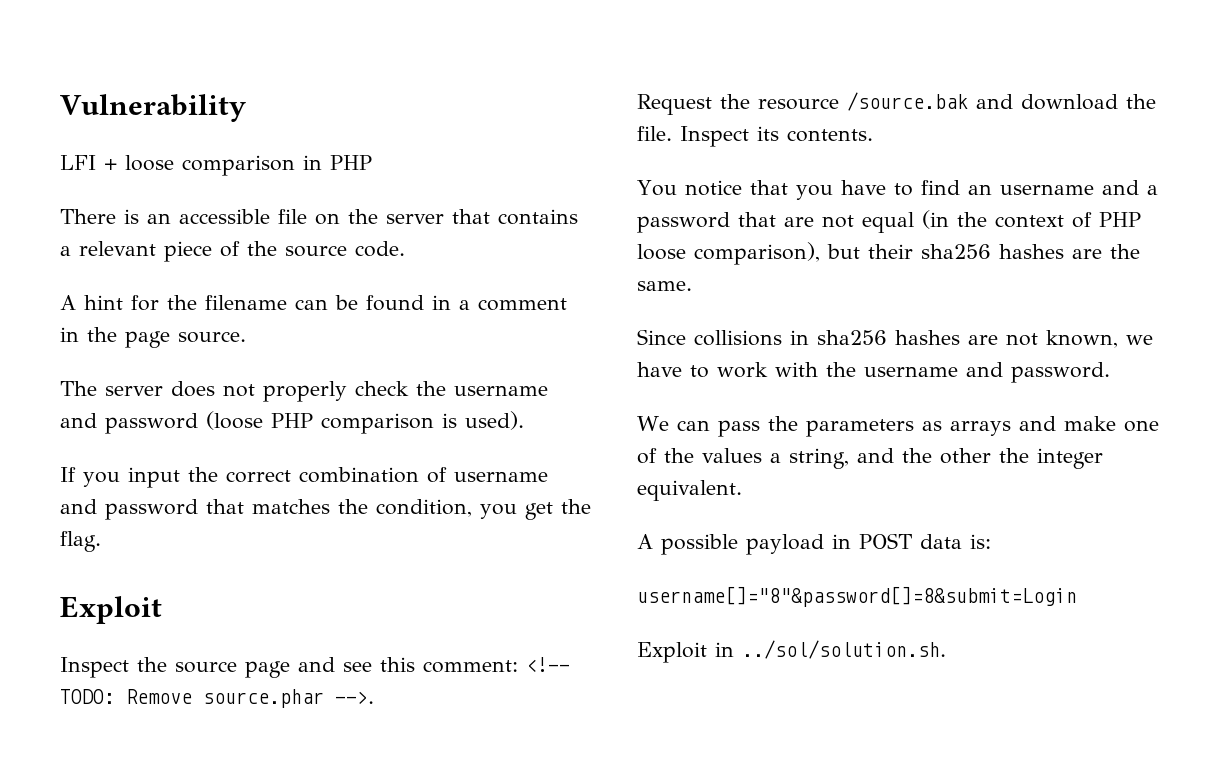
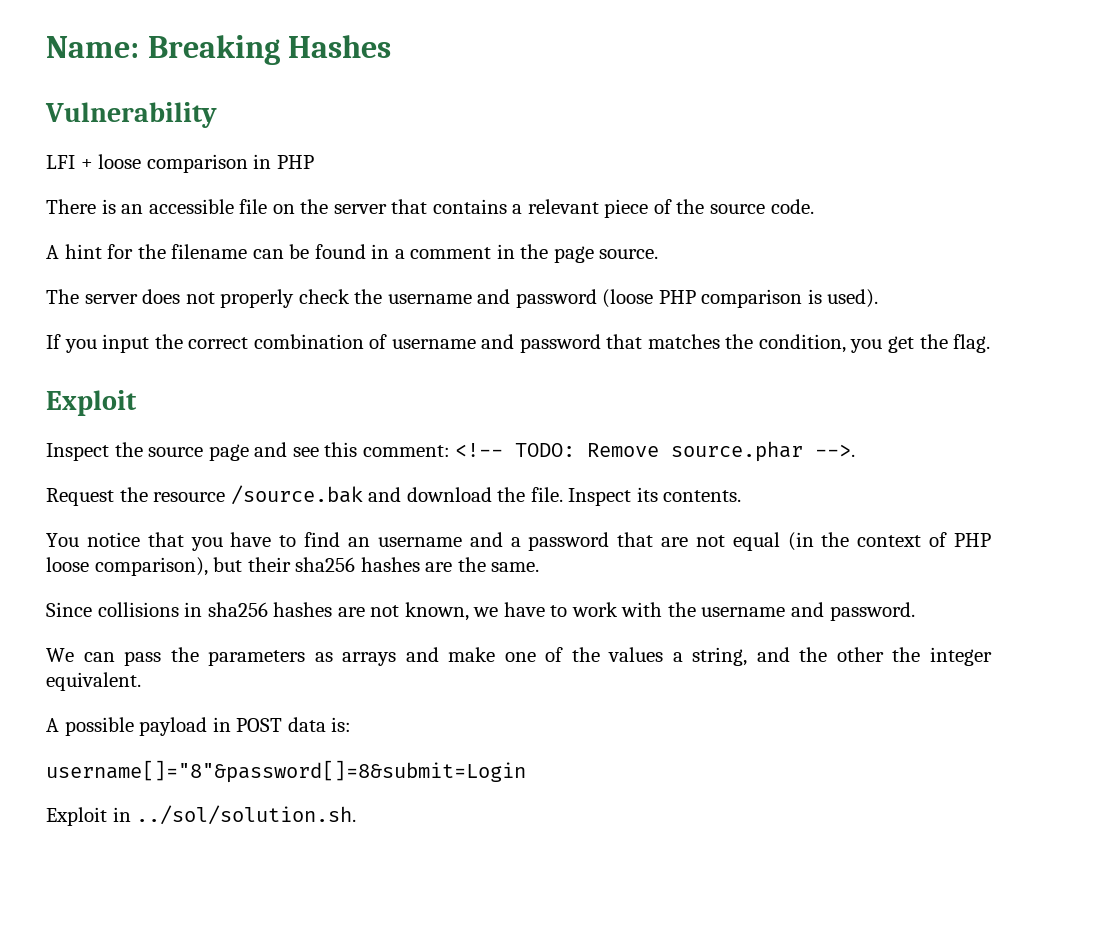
(60, 108) none -> [46,35,392,65] Name: Breaking Hashes //

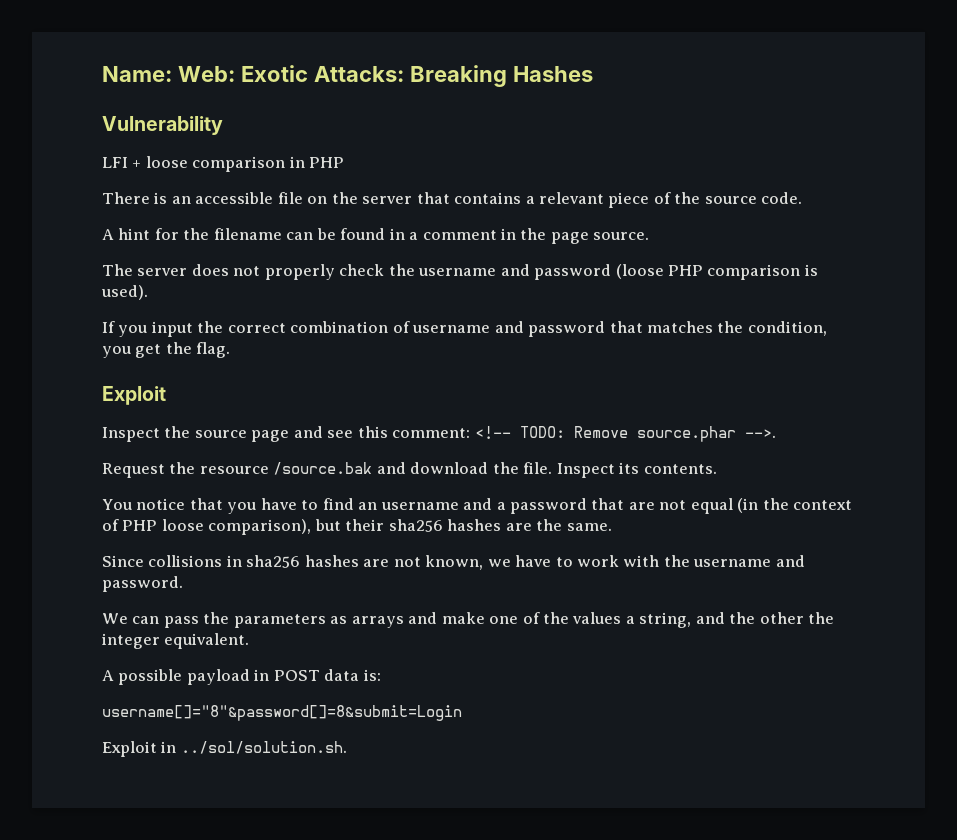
(139, 47) none -> [177,65,404,82] Web: Exotic Attacks:

